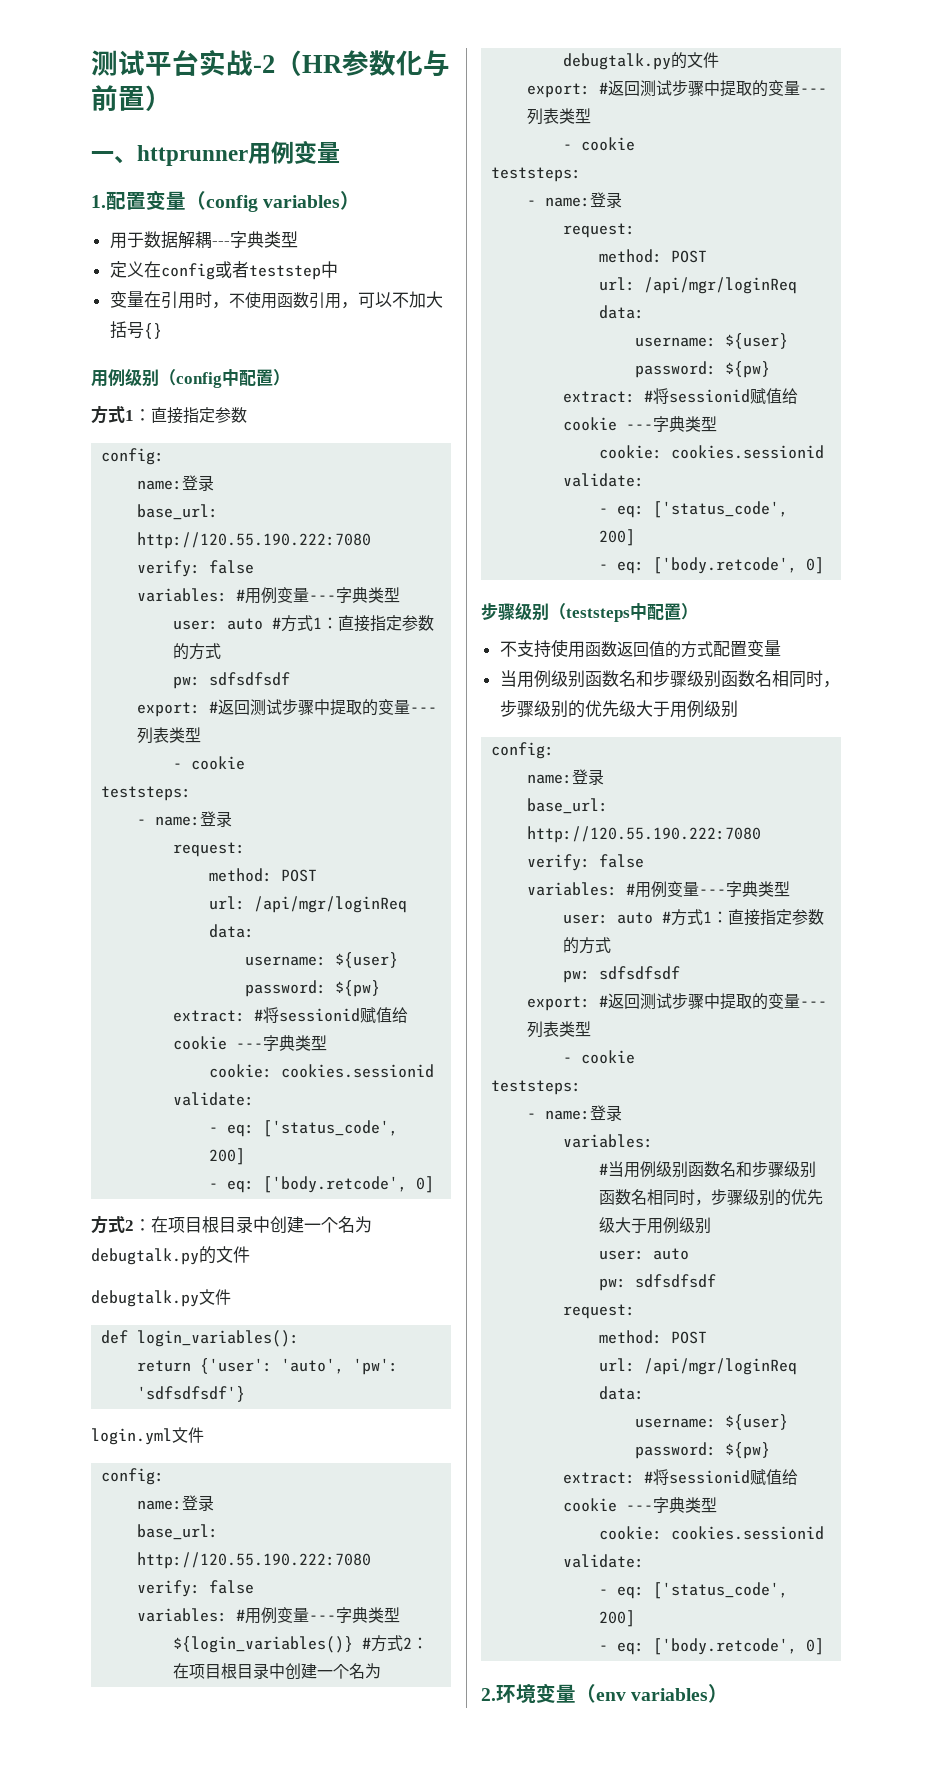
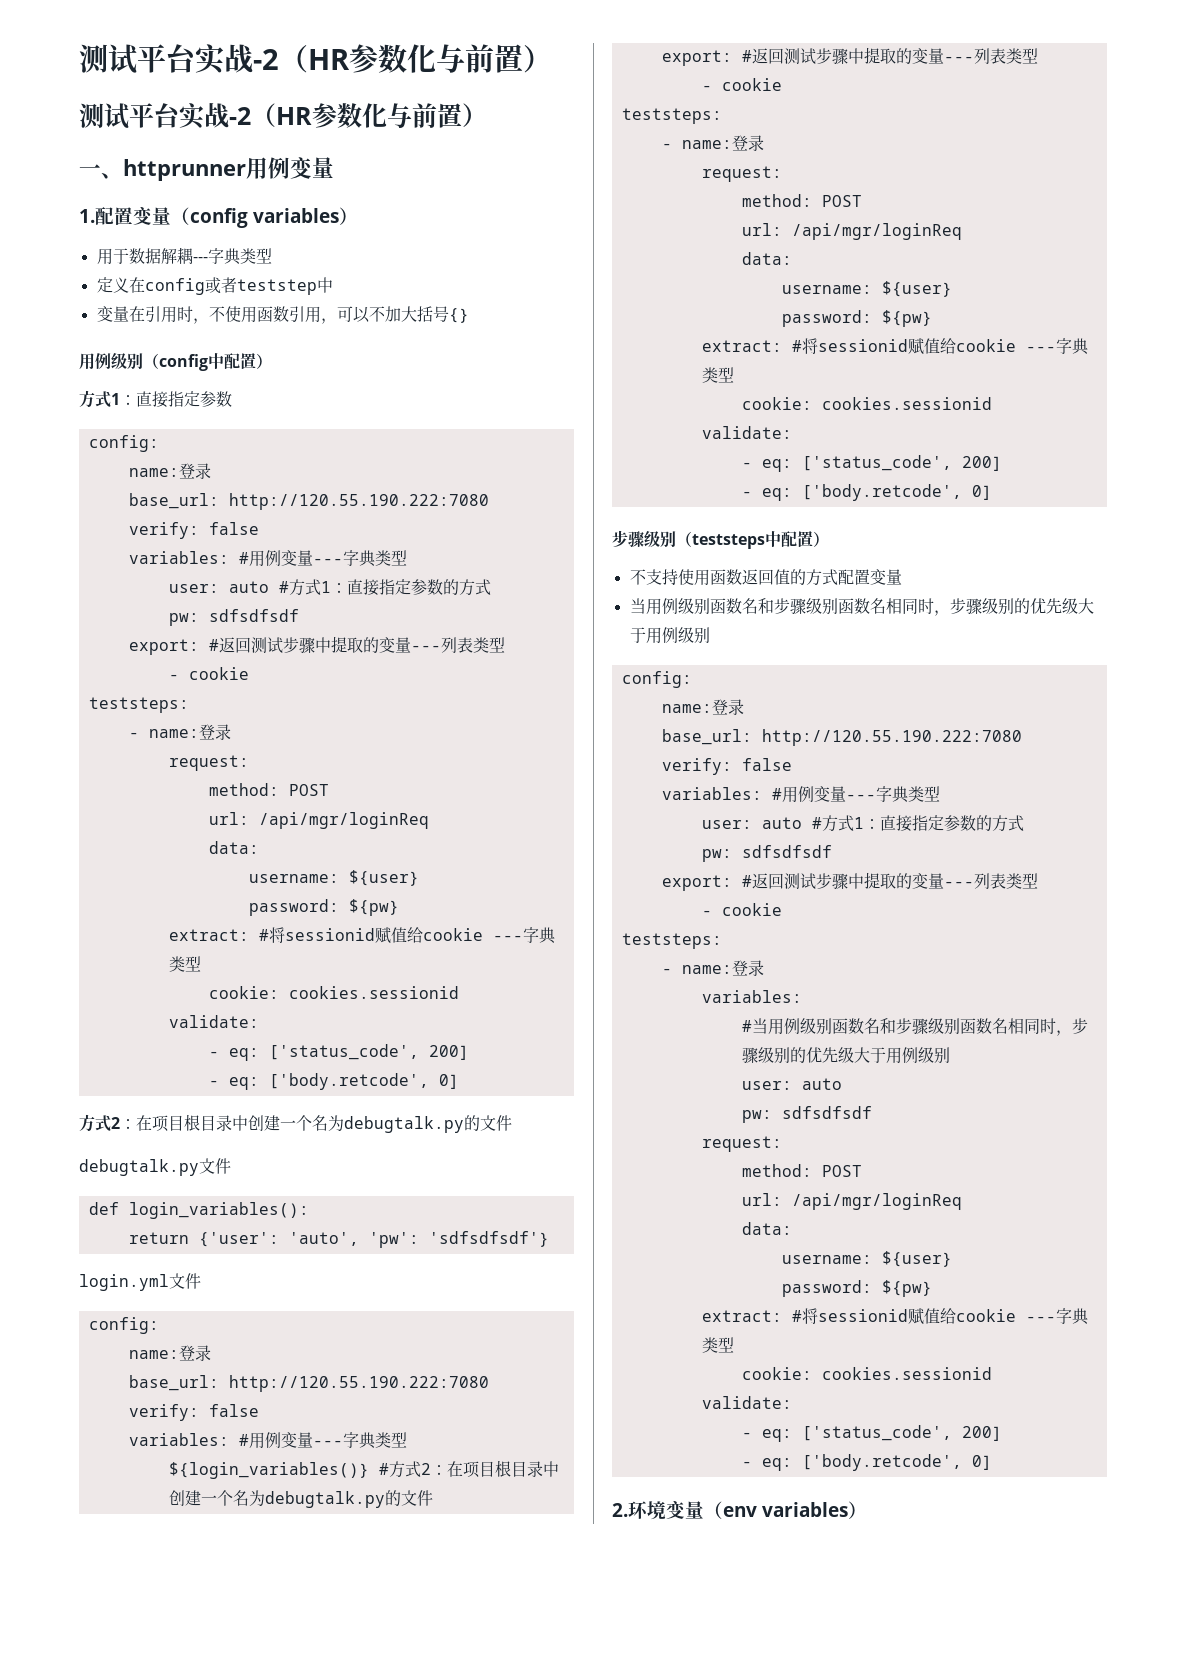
[91,50,450,77] [91,85,172,111] 测试平台实战-2（HR参数化与前置） -> [79,44,552,75] [79,103,487,129] 测试平台实战-2（HR参数化与前置） // 测试平台实战-2（HR参数化与前置）

